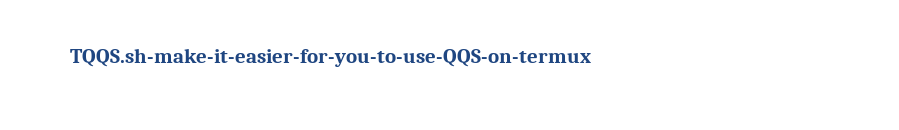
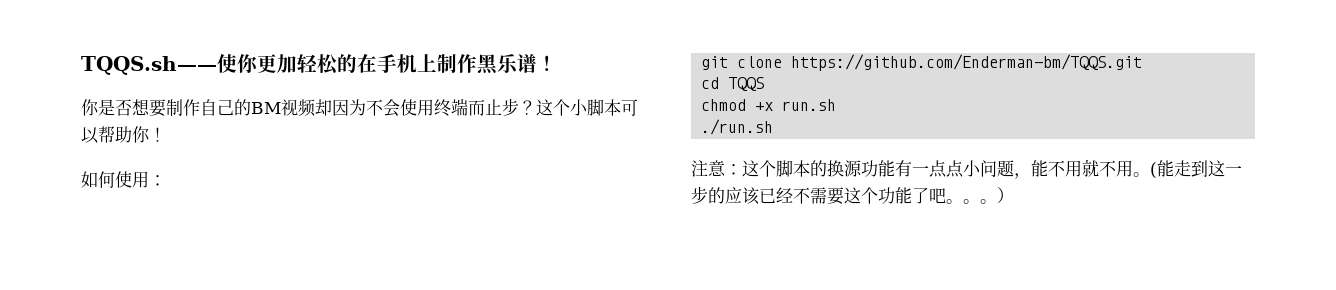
[70,48,591,67] TQQS.sh-make-it-easier-for-you-to-use-QQS-on-termux -> [81,54,557,75] [81,98,638,117] [81,126,166,144] [81,171,166,188] [701,54,1143,71] [701,77,765,91] [701,99,837,111] [701,119,774,135] [691,159,1242,179] [691,186,1014,205] TQQS.sh——使你更加轻松的在手机上制作黑乐谱！ // 你是否想要制作自己的BM视频却因为不会使用终端而止步？这个小脚本可以帮助你！ // 如何使用： // git clone https://github.com/Enderman-bm/TQQS.git // cd TQQS // chmod +x run.sh // ./run.sh // 注意：这个脚本的换源功能有一点点小问题，能不用就不用。(能走到这一步的应该已经不需要这个功能了吧。。。）

